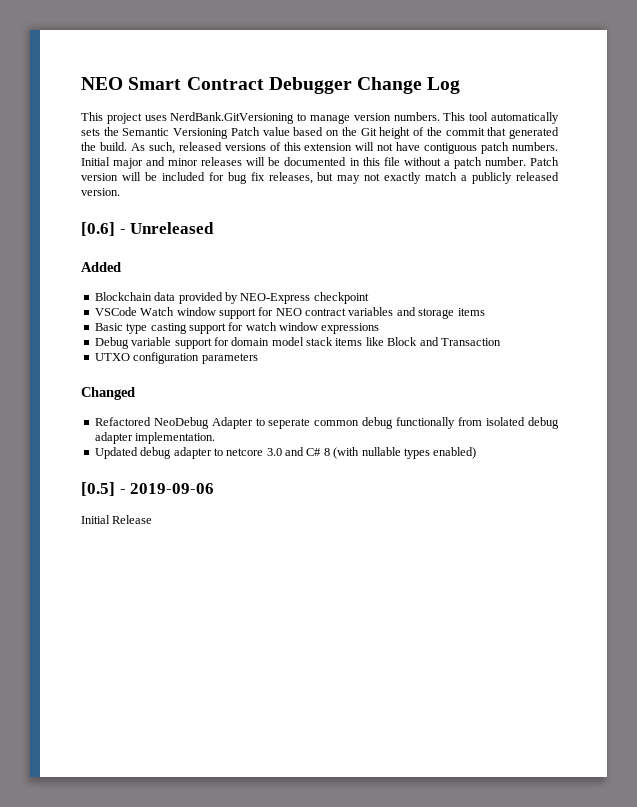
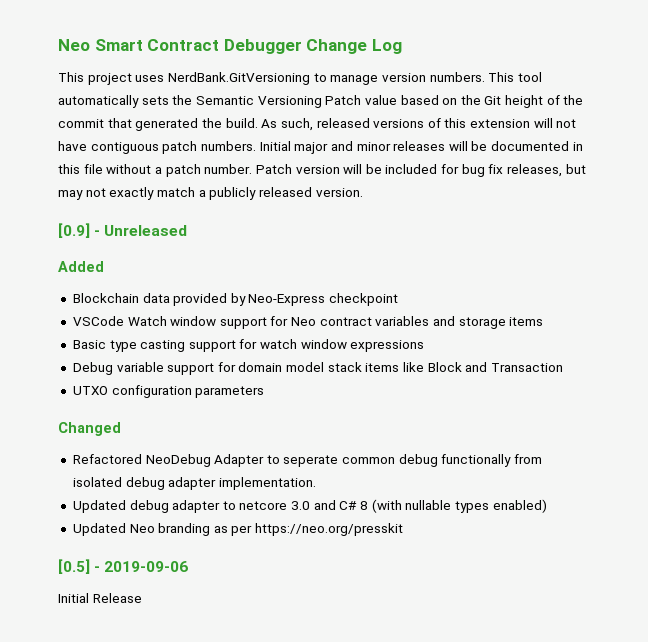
[81,77,123,90] NEO -> [58,39,90,51] Neo
[81,222,115,236] [0.6] -> [58,223,90,238] [0.9]
[240,293,311,304] NEO-Express -> [248,294,326,306] Neo-Express
[275,308,302,316] NEO -> [291,317,317,326] Neo
(477, 453) none -> [72,523,404,536] // Updated Neo branding as per https://neo.org/presskit

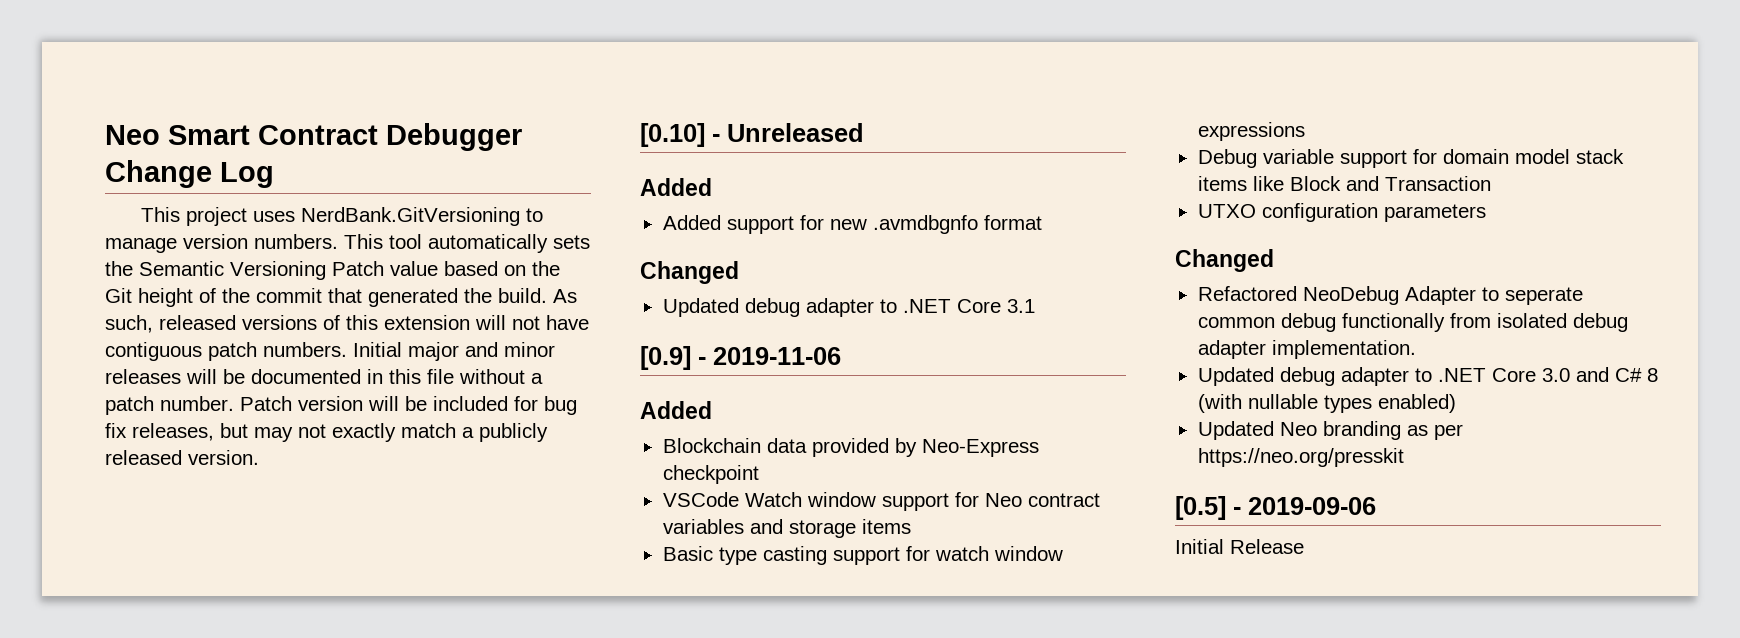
(363, 192) none -> [640,123,864,147] [640,178,712,196] [662,215,1042,234] [640,261,739,284] [662,298,1035,317] // [0.10] - Unreleased // Added // Added support for new .avmdbgnfo format // Changed // Updated debug adapter to .NET Core 3.1
[104,225,188,236] Unreleased -> [713,347,841,365] 2019-11-06
[239,501,288,510] netcore -> [1437,368,1536,382] .NET Core

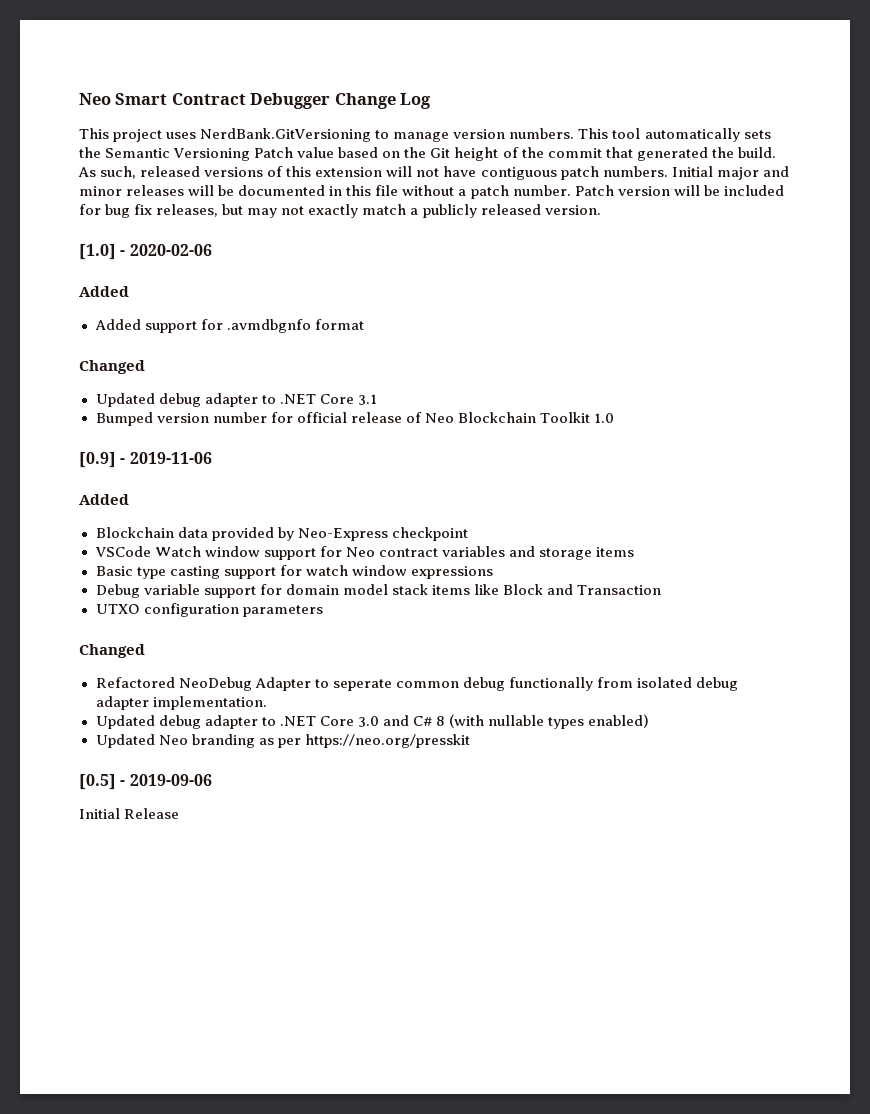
[640,123,864,147] [0.10] - Unreleased -> [79,244,212,260] [1.0] - 2020-02-06
[829,219,867,230] new -> (223, 324) none
(1035, 306) none -> [95,412,614,426] // Bumped version number for official release of Neo Blockchain Toolkit 1.0

